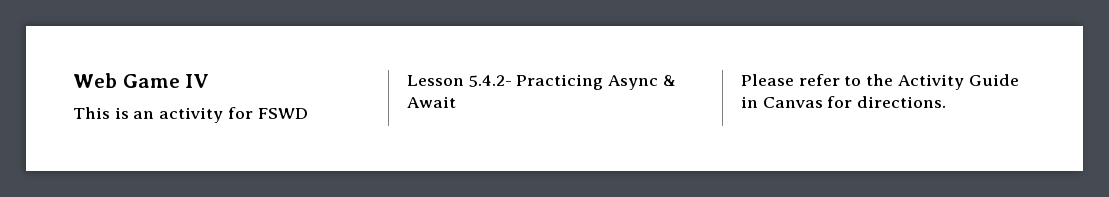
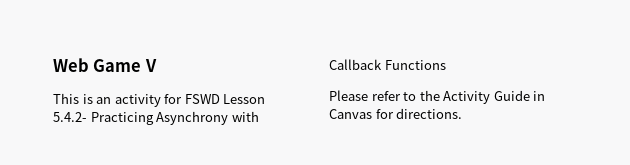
[185,74,210,88] IV -> [144,59,157,72] V
[608,75,676,90] [407,96,456,108] Async & Await -> [156,111,259,125] [329,59,446,70] Asynchrony with Callback Functions

